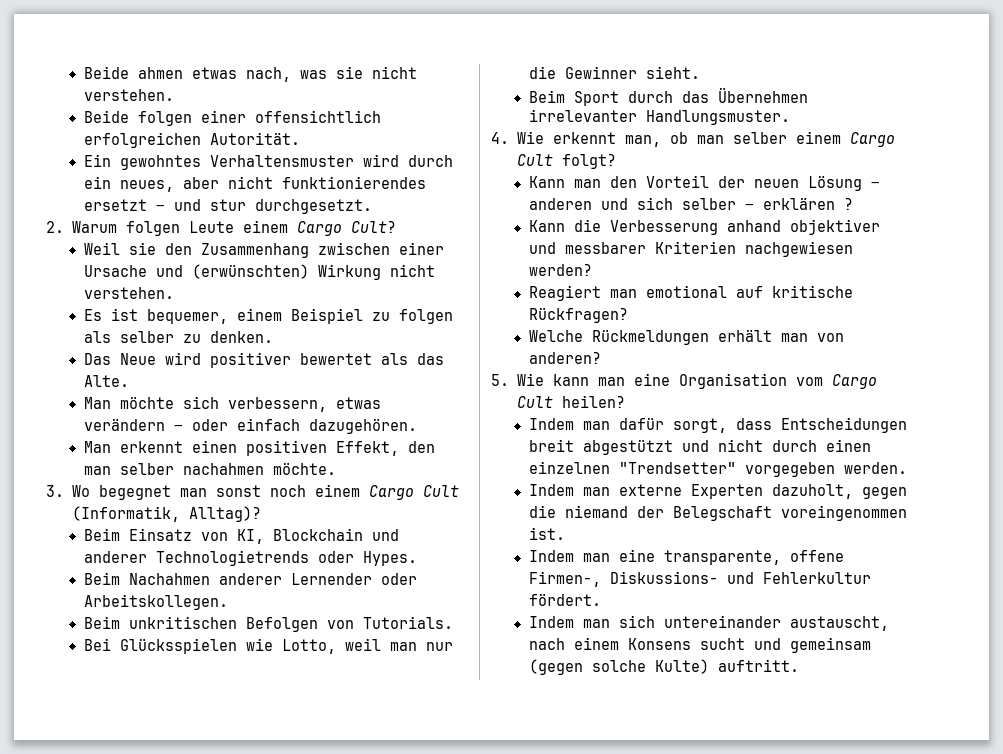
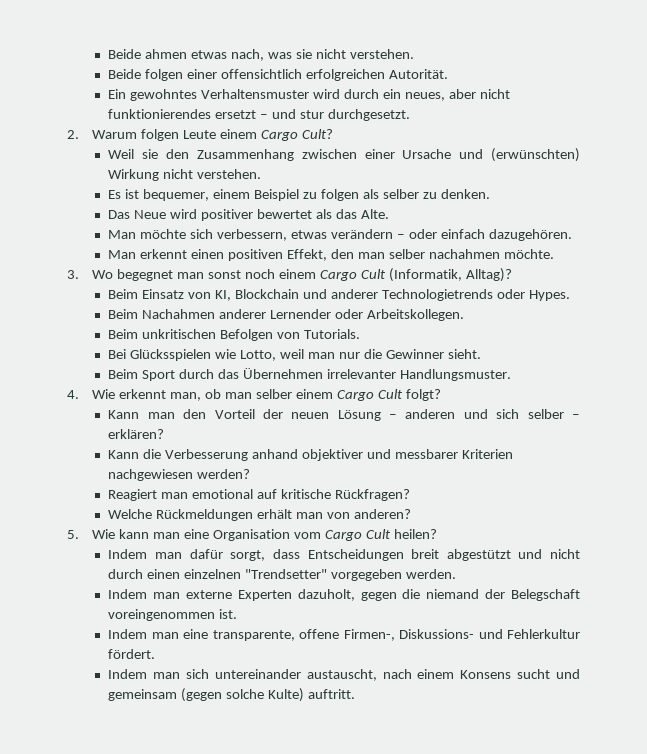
[762,197,853,210] erklären ? -> [108,429,165,439] erklären?

